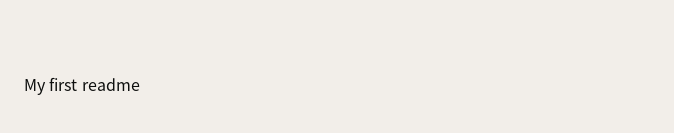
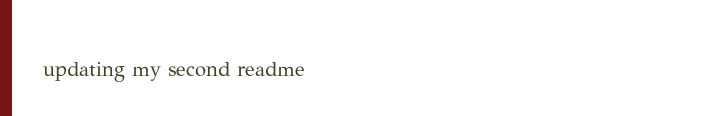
[24,77,78,95] My first -> [43,62,231,82] updating my second

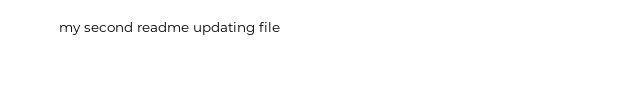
[43,62,125,82] updating -> (59, 30) none
(305, 69) none -> [193,22,280,35] updating file

